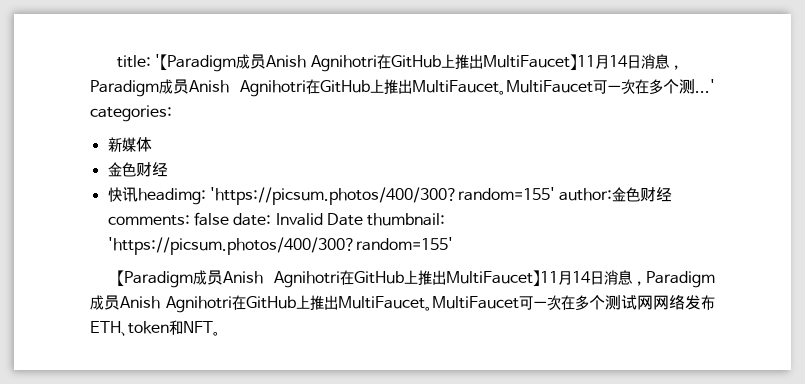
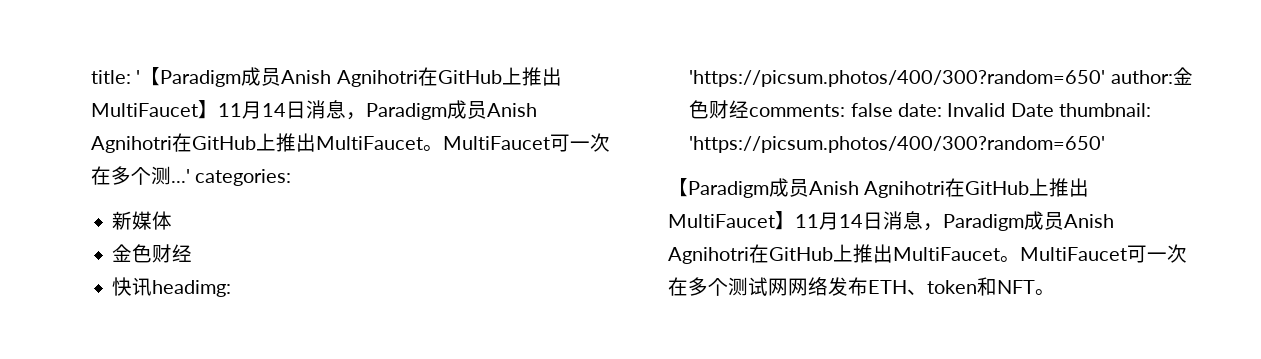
[209,187,555,205] 'https://picsum.photos/400/300?random=155' -> [689,70,1106,87] 'https://picsum.photos/400/300?random=650'
[107,237,453,255] 'https://picsum.photos/400/300?random=155' -> [689,136,1106,153] 'https://picsum.photos/400/300?random=650'

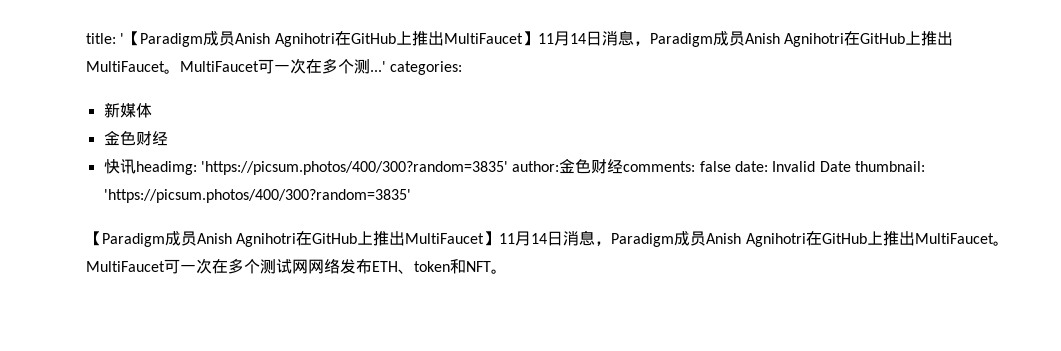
[689,70,1106,87] 'https://picsum.photos/400/300?random=650' -> [200,161,508,175] 'https://picsum.photos/400/300?random=3835'
[689,136,1106,153] 'https://picsum.photos/400/300?random=650' -> [103,189,411,203] 'https://picsum.photos/400/300?random=3835'

